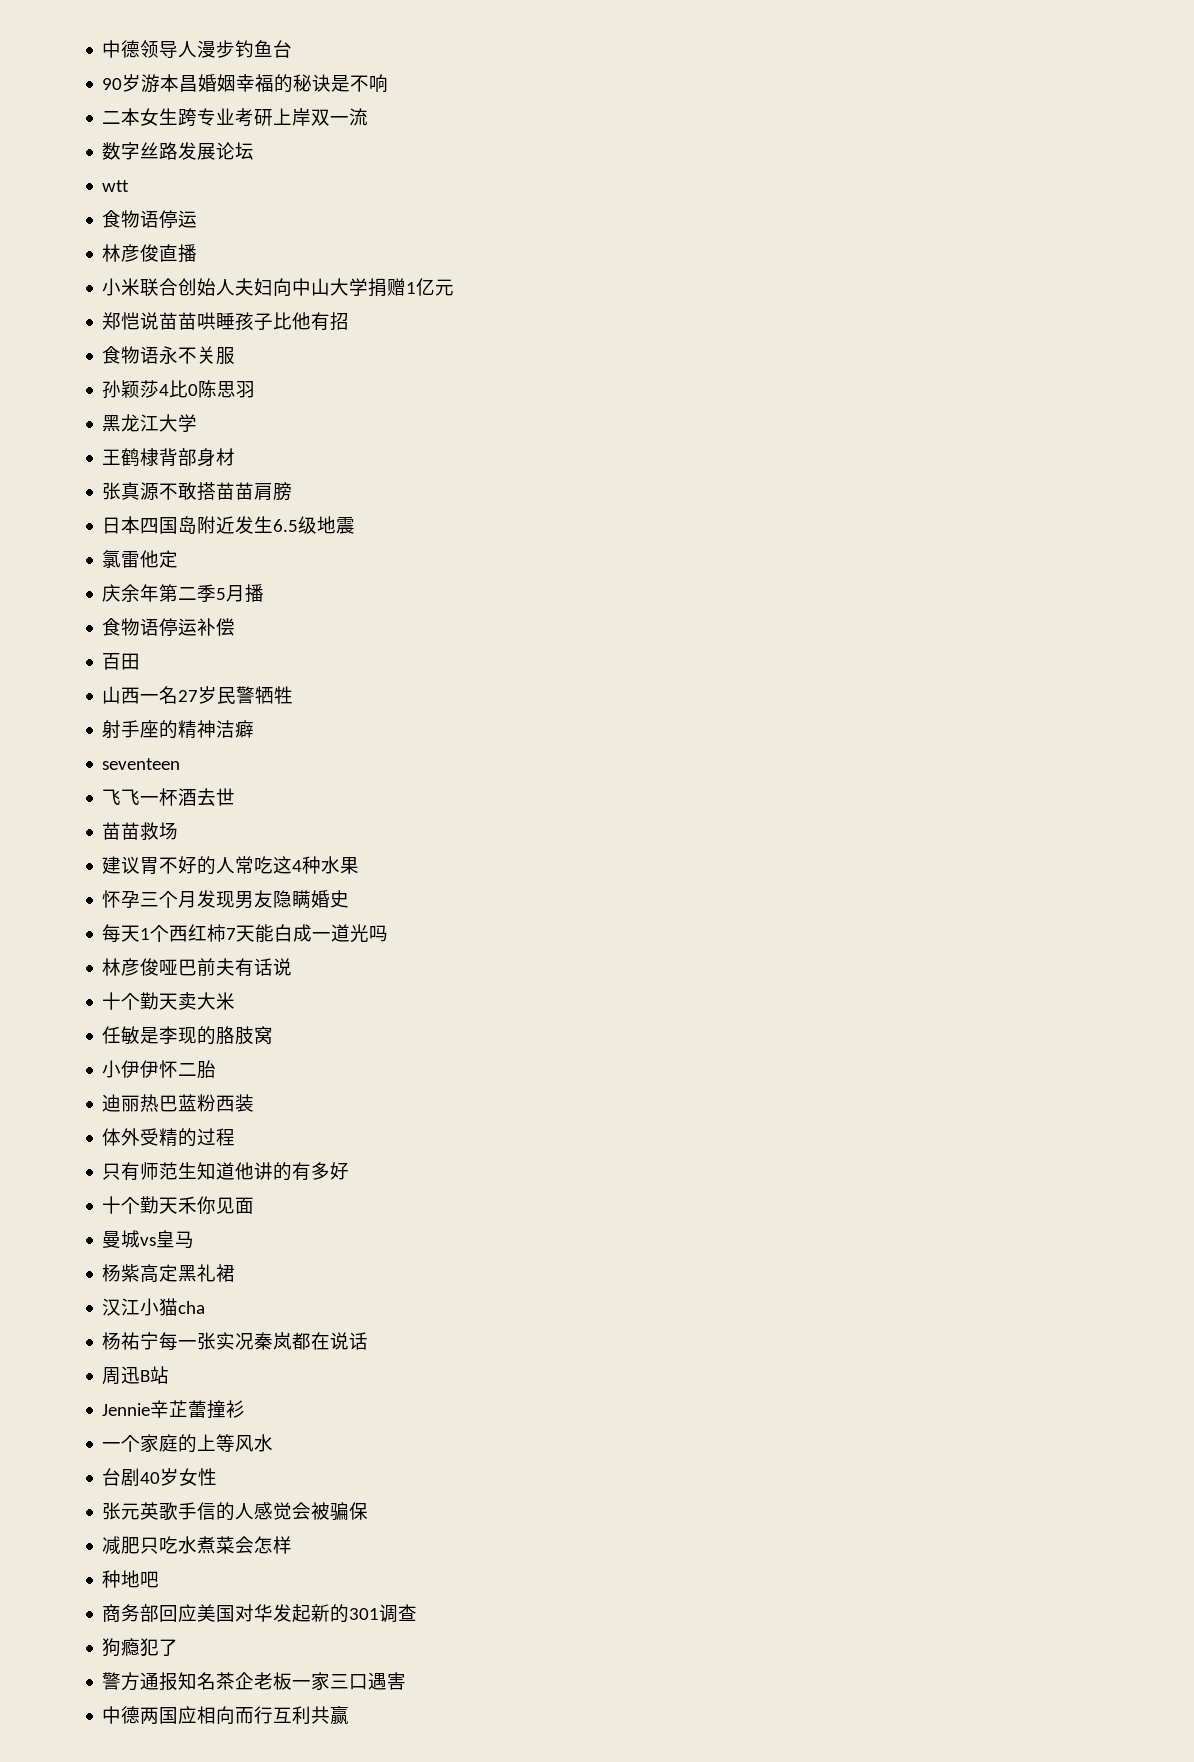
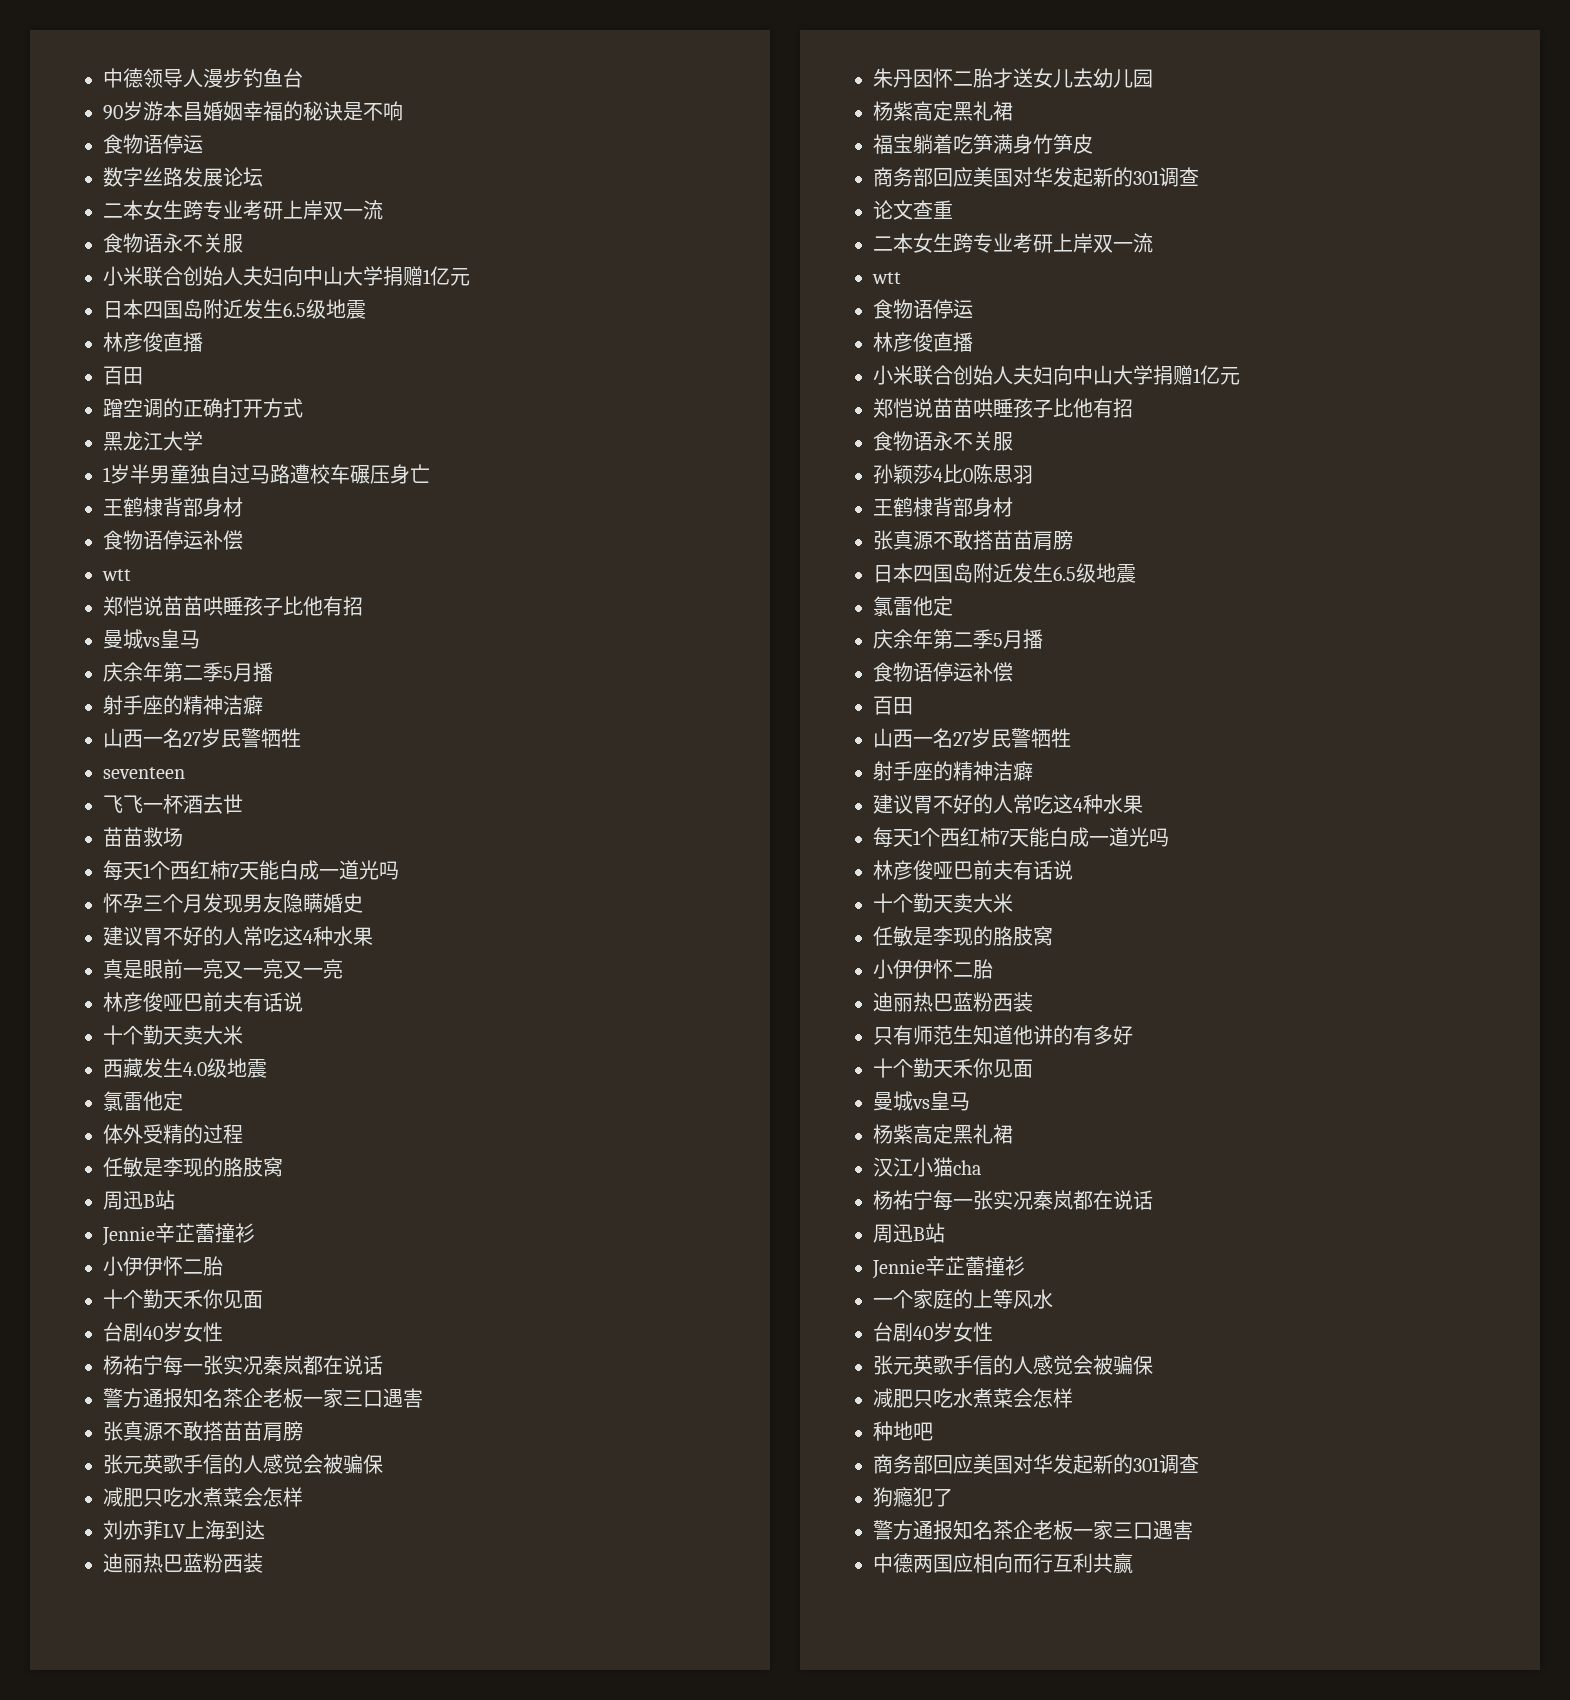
[102,108,369,127] [102,142,255,160] // 二本女生跨专业考研上岸双一流 // 数字丝路发展论坛 -> [103,134,203,154] [103,167,263,187] [103,200,383,220] [103,233,243,253] [103,266,470,287] [103,299,366,319] [103,332,203,352] [103,366,143,385] [103,398,303,418] [103,431,203,451] [103,464,430,484] [103,497,243,517] [103,530,243,550] [102,569,131,581] [103,596,363,616] [103,629,200,649] [103,662,273,682] [103,695,263,715] [103,728,301,748] [103,767,185,779] [103,794,243,814] [103,827,183,847] [103,860,399,881] [103,893,363,913] [103,926,373,946] [103,959,343,979] [103,992,303,1012] [103,1025,243,1045] [103,1058,267,1078] [103,1091,183,1111] [103,1124,243,1144] [103,1157,283,1178] [103,1190,175,1210] [102,1223,255,1246] [103,1256,223,1276] [103,1289,263,1309] [103,1322,223,1342] [103,1355,383,1376] [103,1388,423,1408] [103,1421,303,1441] [103,1454,383,1474] [103,1487,303,1507] [103,1520,265,1540] [103,1553,263,1573] [873,68,1153,88] [873,101,1013,121] [873,134,1093,154] [873,167,1199,187] [873,200,953,220] [873,233,1153,253] // 食物语停运 // 数字丝路发展论坛 // 二本女生跨专业考研上岸双一流 // 食物语永不关服 // 小米联合创始人夫妇向中山大学捐赠1亿元 // 日本四国岛附近发生6.5级地震 // 林彦俊直播 // 百田 // 蹭空调的正确打开方式 // 黑龙江大学 // 1岁半男童独自过马路遭校车碾压身亡 // 王鹤棣背部身材 // 食物语停运补偿 // wtt // 郑恺说苗苗哄睡孩子比他有招 // 曼城vs皇马 // 庆余年第二季5月播 // 射手座的精神洁癖 // 山西一名27岁民警牺牲 // seventeen // 飞飞一杯酒去世 // 苗苗救场 // 每天1个西红柿7天能白成一道光吗 // 怀孕三个月发现男友隐瞒婚史 // 建议胃不好的人常吃这4种水果 // 真是眼前一亮又一亮又一亮 // 林彦俊哑巴前夫有话说 // 十个勤天卖大米 // 西藏发生4.0级地震 // 氯雷他定 // 体外受精的过程 // 任敏是李现的胳肢窝 // 周迅B站 // Jennie辛芷蕾撞衫 // 小伊伊怀二胎 // 十个勤天禾你见面 // 台剧40岁女性 // 杨祐宁每一张实况秦岚都在说话 // 警方通报知名茶企老板一家三口遇害 // 张真源不敢搭苗苗肩膀 // 张元英歌手信的人感觉会被骗保 // 减肥只吃水煮菜会怎样 // 刘亦菲LV上海到达 // 迪丽热巴蓝粉西装 // 朱丹因怀二胎才送女儿去幼儿园 // 杨紫高定黑礼裙 // 福宝躺着吃笋满身竹笋皮 // 商务部回应美国对华发起新的301调查 // 论文查重 // 二本女生跨专业考研上岸双一流
[102,414,198,432] // 黑龙江大学 -> (1033, 474) none
[102,758,181,770] [102,788,236,806] [102,822,179,840] [102,856,360,875] [102,890,350,909] // seventeen // 飞飞一杯酒去世 // 苗苗救场 // 建议胃不好的人常吃这4种水果 // 怀孕三个月发现男友隐瞒婚史 -> [873,794,1143,814] // 建议胃不好的人常吃这4种水果
[102,1128,236,1147] // 体外受精的过程 -> (1033, 1002) none

